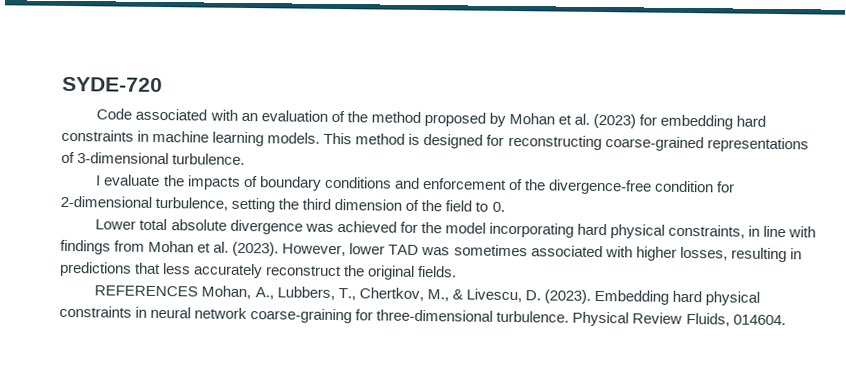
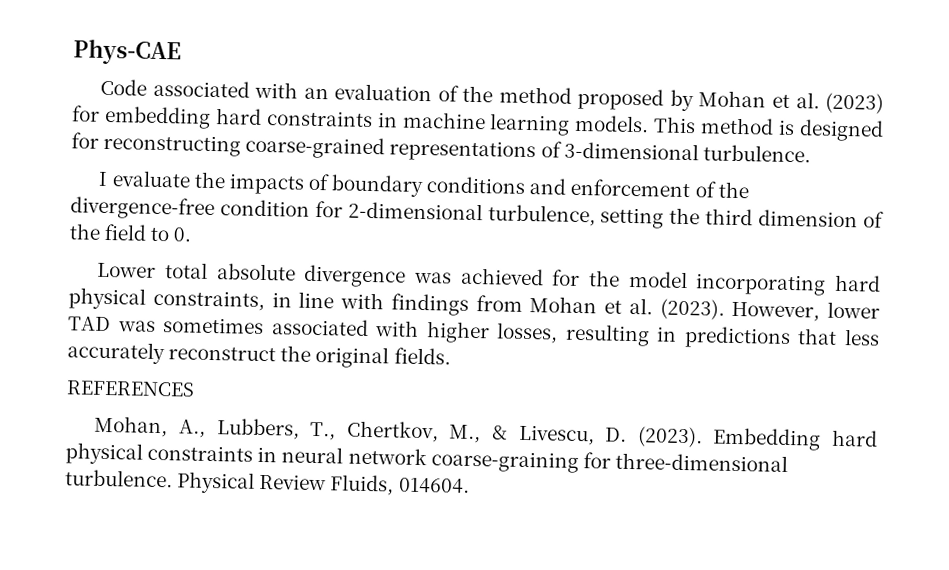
[62,76,163,93] SYDE-720 -> [73,39,182,66] Phys-CAE
(199, 291) none -> (195, 388) //

